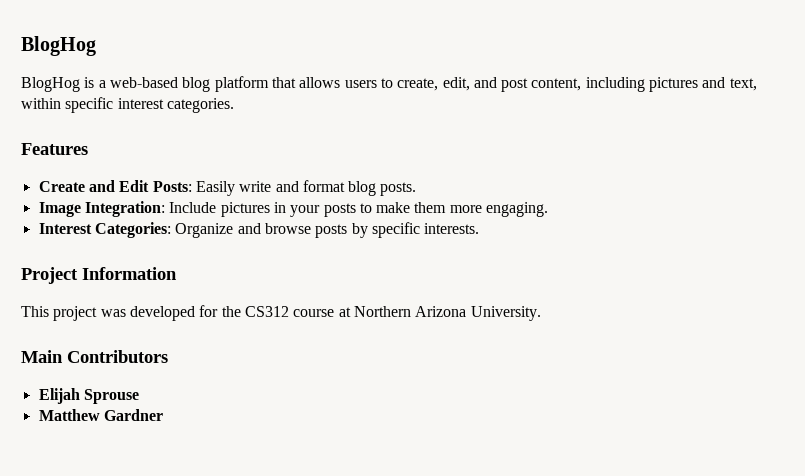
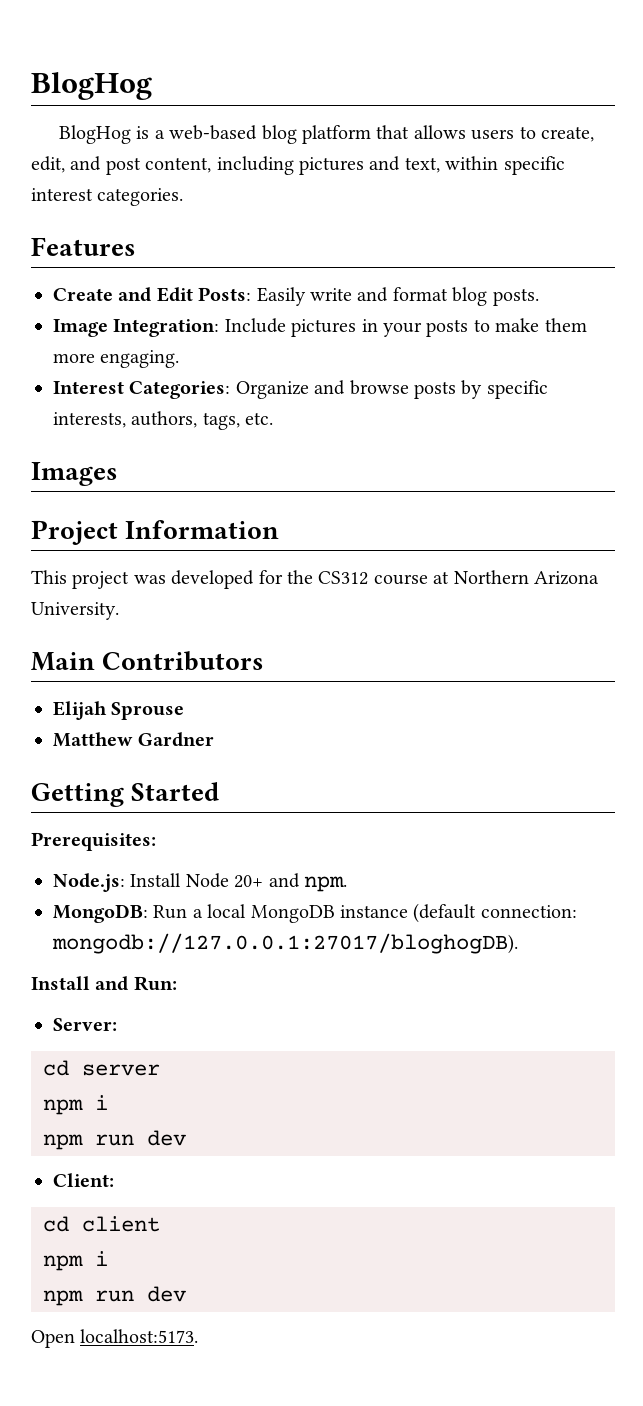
[424,223,480,234] interests. -> [53,411,274,430] [31,462,118,486] interests, authors, tags, etc. // Images
(163, 415) none -> [31,782,220,807] [31,832,156,851] [53,873,347,892] [53,903,577,923] [52,933,518,954] [31,976,177,991] [53,1018,117,1031] [43,1060,160,1076] [43,1095,108,1115] [43,1130,186,1150] [53,1173,114,1187] [43,1216,160,1232] [43,1251,108,1271] [43,1286,186,1306] [31,1329,199,1348] // Getting Started // Prerequisites: // Node.js: Install Node 20+ and npm. // MongoDB: Run a local MongoDB instance (default connection: mongodb://127.0.0.1:27017/bloghogDB). // Install and Run: // Server: // cd server // npm i // npm run dev // Client: // cd client // npm i // npm run dev // Open localhost:5173.

